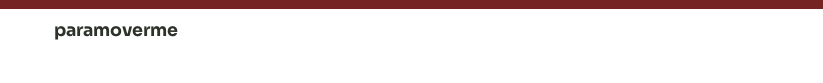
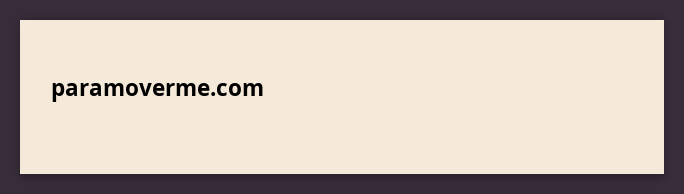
[54,26,178,40] paramoverme -> [51,83,264,102] paramoverme.com

